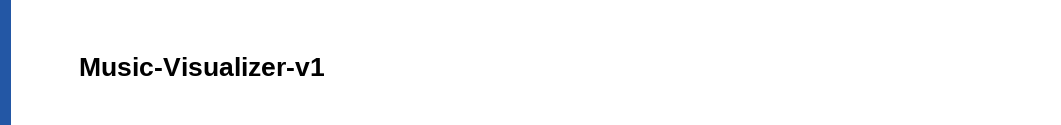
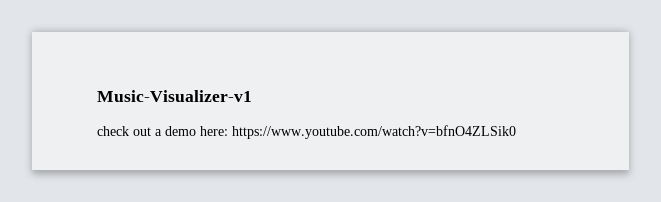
(325, 66) none -> [97,125,516,139] // check out a demo here: https://www.youtube.com/watch?v=bfnO4ZLSik0

